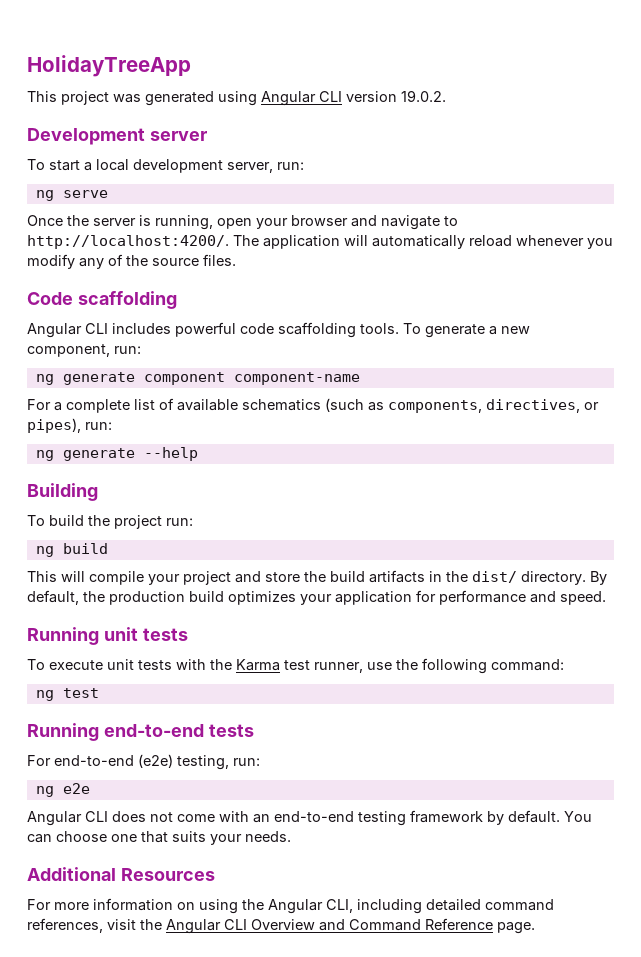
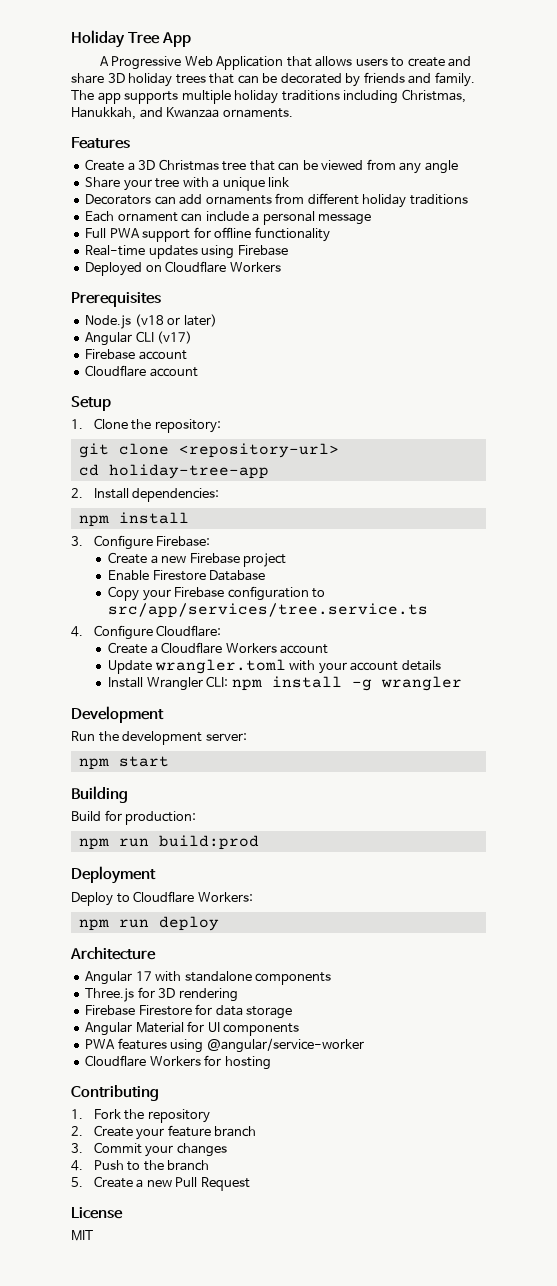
[27,55,191,77] [27,90,446,106] [27,128,207,145] [27,159,304,173] [35,190,108,201] [27,215,458,230] [27,235,613,249] [27,254,236,269] [27,291,177,309] [27,322,530,338] [27,344,141,357] [35,372,360,385] [27,398,599,413] [27,418,112,433] [35,447,198,461] [27,483,98,501] [27,515,193,529] [35,543,108,557] [27,570,607,585] [27,590,606,605] [27,627,188,645] [27,658,564,674] [35,688,99,701] [27,723,254,741] [27,754,260,770] [35,783,90,797] [27,810,592,826] [27,831,291,845] [27,867,215,881] [27,898,554,914] [27,918,535,934] HolidayTreeApp // This project was generated using Angular CLI version 19.0.2. // Development server // To start a local development server, run: // ng serve // Once the server is running, open your browser and navigate to http://localhost:4200/. The application will automatically reload whenever you modify any of the source files. // Code scaffolding // Angular CLI includes powerful code scaffolding tools. To generate a new component, run: // ng generate component component-name // For a complete list of available schematics (such as components, directives, or pipes), run: // ng generate --help // Building // To build the project run: // ng build // This will compile your project and store the build artifacts in the dist/ directory. By default, the production build optimizes your application for performance and speed. // Running unit tests // To execute unit tests with the Karma test runner, use the following command: // ng test // Running end-to-end tests // For end-to-end (e2e) testing, run: // ng e2e // Angular CLI does not come with an end-to-end testing framework by default. You can choose one that suits your needs. // Additional Resources // For more information on using the Angular CLI, including detailed command references, visit the Angular CLI Overview and Command Reference page. -> [71,30,192,48] [99,56,472,70] [71,72,475,87] [71,89,466,104] [71,107,293,120] [71,137,130,149] [85,159,458,174] [85,177,290,191] [85,193,468,208] [85,211,372,225] [85,227,330,242] [85,245,288,259] [85,261,281,276] [71,292,161,307] [85,314,217,329] [85,331,193,346] [85,349,187,360] [85,365,198,377] [71,396,111,411] [71,418,221,433] [78,443,339,458] [78,464,269,479] [71,488,220,502] [78,512,189,527] [71,535,211,550] [108,552,287,567] [108,570,266,581] [108,586,326,601] [108,603,429,618] [71,625,222,640] [108,642,329,654] [108,659,441,674] [108,676,462,691] [71,706,164,723] [71,731,247,745] [78,756,169,770] [71,786,128,803] [71,810,197,825] [78,835,259,850] [71,866,156,884] [71,891,253,906] [78,916,219,931] [70,947,156,960] [85,971,332,985] [85,987,238,1002] [85,1004,293,1019] [85,1021,300,1036] [85,1038,364,1053] [85,1055,271,1070] [71,1085,159,1101] [71,1109,210,1123] [71,1125,257,1140] [71,1142,227,1157] [71,1160,210,1171] [71,1176,250,1191] [71,1207,123,1219] [71,1230,93,1241] Holiday Tree App // A Progressive Web Application that allows users to create and share 3D holiday trees that can be decorated by friends and family. The app supports multiple holiday traditions including Christmas, Hanukkah, and Kwanzaa ornaments. // Features // Create a 3D Christmas tree that can be viewed from any angle // Share your tree with a unique link // Decorators can add ornaments from different holiday traditions // Each ornament can include a personal message // Full PWA support for offline functionality // Real-time updates using Firebase // Deployed on Cloudflare Workers // Prerequisites // Node.js (v18 or later) // Angular CLI (v17) // Firebase account // Cloudflare account // Setup // 1. Clone the repository: // git clone <repository-url> // cd holiday-tree-app // 2. Install dependencies: // npm install // 3. Configure Firebase: // Create a new Firebase project // Enable Firestore Database // Copy your Firebase configuration to src/app/services/tree.service.ts // 4. Configure Cloudflare: // Create a Cloudflare Workers account // Update wrangler.toml with your account details // Install Wrangler CLI: npm install -g wrangler // Development // Run the development server: // npm start // Building // Build for production: // npm run build:prod // Deployment // Deploy to Cloudflare Workers: // npm run deploy // Architecture // Angular 17 with standalone components // Three.js for 3D rendering // Firebase Firestore for data storage // Angular Material for UI components // PWA features using @angular/service-worker // Cloudflare Workers for hosting // Contributing // 1. Fork the repository // 2. Create your feature branch // 3. Commit your changes // 4. Push to the branch // 5. Create a new Pull Request // License // MIT

